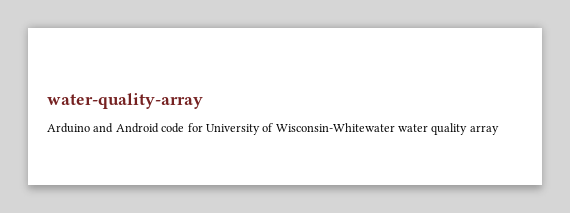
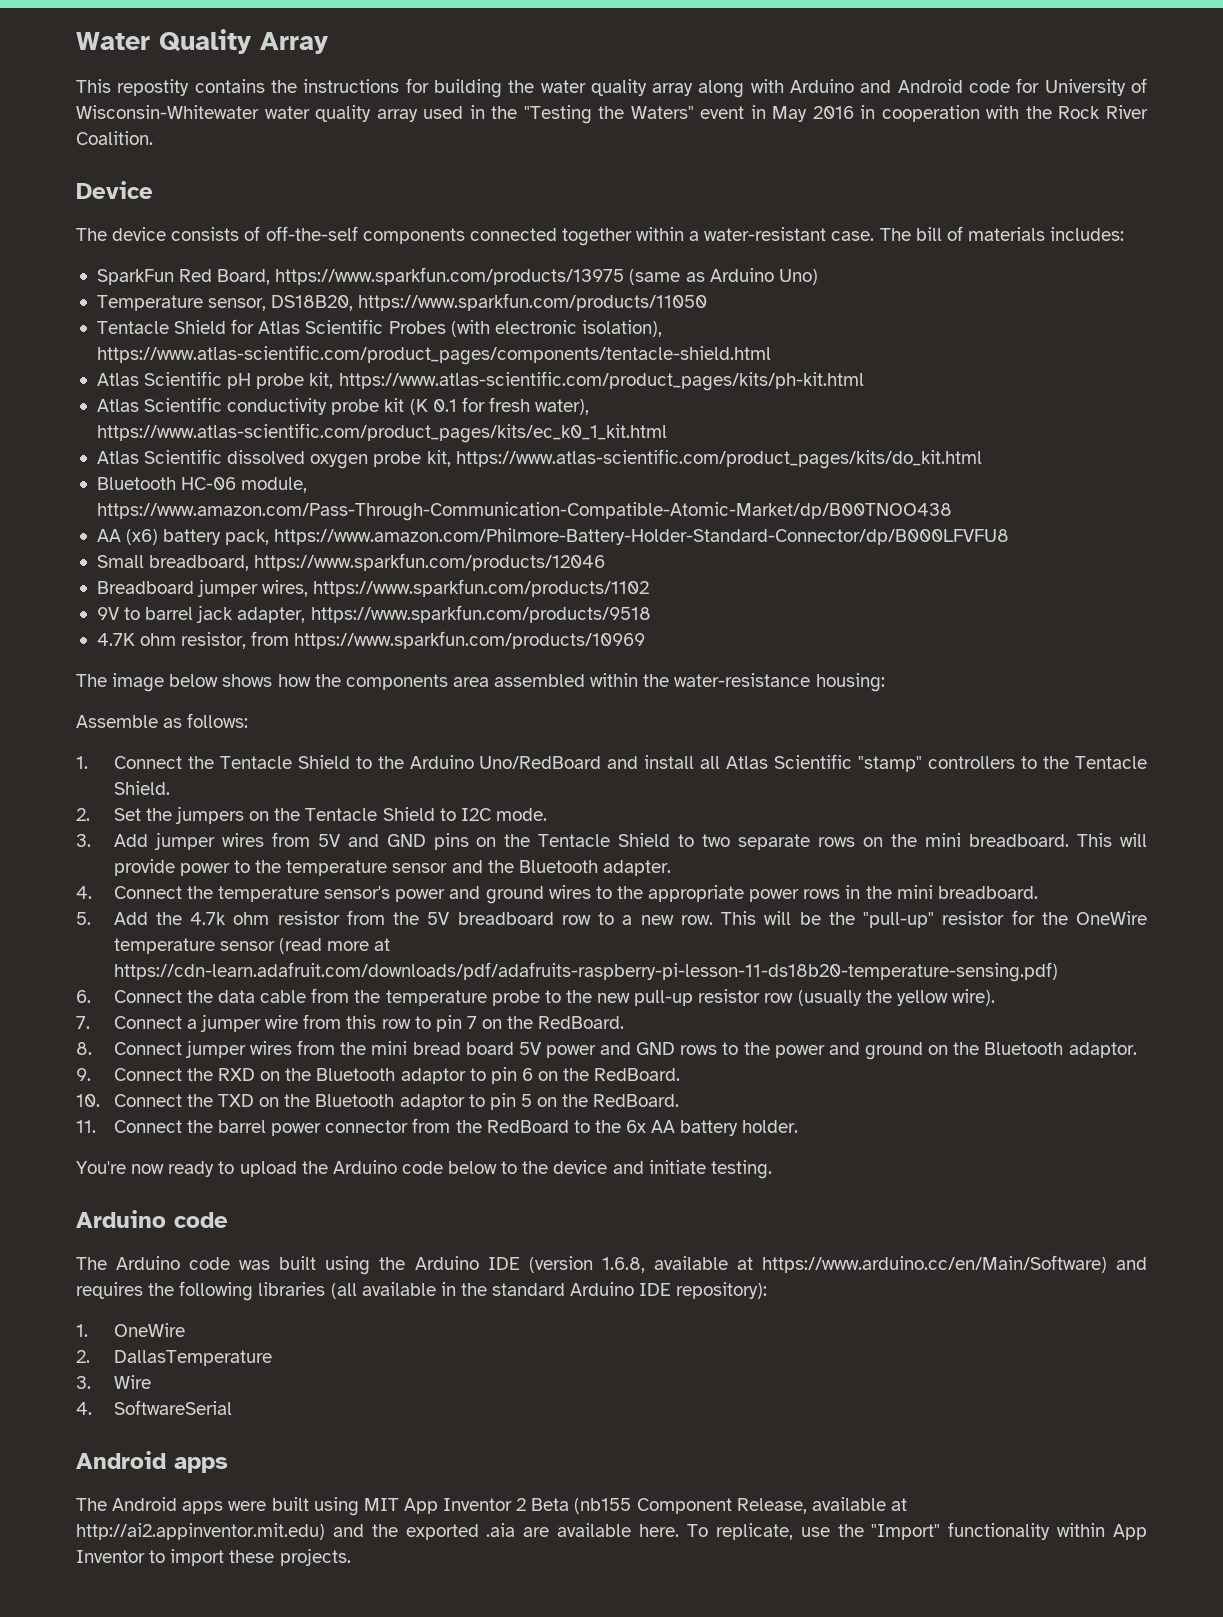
[47,93,203,109] water-quality-array // -> [76,29,328,54] [76,78,784,98] Water Quality Array // This repostity contains the instructions for building the water quality array along with
(499, 130) none -> [423,105,1148,124] [76,131,153,145] [76,181,153,199] [76,226,1125,246] [96,267,818,285] [96,293,708,311] [96,319,662,337] [96,345,771,365] [96,371,864,391] [96,397,590,415] [96,423,667,443] [96,449,982,469] [96,477,308,493] [96,502,952,521] [96,528,1010,545] [96,553,606,571] [96,579,650,597] [96,605,651,623] [96,631,646,649] [76,673,885,692] [76,713,249,728] [76,754,1148,772] [113,781,170,795] [76,806,547,824] [76,832,1147,850] [113,859,671,876] [76,885,1038,904] [76,910,1147,928] [113,938,391,954] [113,962,1058,982] [76,988,995,1006] [76,1014,625,1032] [76,1040,1137,1060] [76,1067,681,1084] [76,1093,680,1110] [76,1118,799,1136] [76,1160,772,1179] [76,1210,228,1228] [76,1255,1147,1275] [76,1281,768,1301] [76,1323,185,1337] [76,1350,272,1366] [76,1375,151,1389] [76,1400,232,1415] [76,1451,228,1473] [76,1497,907,1516] [76,1522,1147,1540] [76,1548,351,1566] used in the "Testing the Waters" event in May 2016 in cooperation with the Rock River Coalition. // Device // The device consists of off-the-self components connected together within a water-resistant case. The bill of materials includes: // SparkFun Red Board, https://www.sparkfun.com/products/13975 (same as Arduino Uno) // Temperature sensor, DS18B20, https://www.sparkfun.com/products/11050 // Tentacle Shield for Atlas Scientific Probes (with electronic isolation), https://www.atlas-scientific.com/product_pages/components/tentacle-shield.html // Atlas Scientific pH probe kit, https://www.atlas-scientific.com/product_pages/kits/ph-kit.html // Atlas Scientific conductivity probe kit (K 0.1 for fresh water), https://www.atlas-scientific.com/product_pages/kits/ec_k0_1_kit.html // Atlas Scientific dissolved oxygen probe kit, https://www.atlas-scientific.com/product_pages/kits/do_kit.html // Bluetooth HC-06 module, https://www.amazon.com/Pass-Through-Communication-Compatible-Atomic-Market/dp/B00TNOO438 // AA (x6) battery pack, https://www.amazon.com/Philmore-Battery-Holder-Standard-Connector/dp/B000LFVFU8 // Small breadboard, https://www.sparkfun.com/products/12046 // Breadboard jumper wires, https://www.sparkfun.com/products/1102 // 9V to barrel jack adapter, https://www.sparkfun.com/products/9518 // 4.7K ohm resistor, from https://www.sparkfun.com/products/10969 // The image below shows how the components area assembled within the water-resistance housing: // Assemble as follows: // 1. Connect the Tentacle Shield to the Arduino Uno/RedBoard and install all Atlas Scientific "stamp" controllers to the Tentacle Shield. // 2. Set the jumpers on the Tentacle Shield to I2C mode. // 3. Add jumper wires from 5V and GND pins on the Tentacle Shield to two separate rows on the mini breadboard. This will provide power to the temperature sensor and the Bluetooth adapter. // 4. Connect the temperature sensor's power and ground wires to the appropriate power rows in the mini breadboard. // 5. Add the 4.7k ohm resistor from the 5V breadboard row to a new row. This will be the "pull-up" resistor for the OneWire temperature sensor (read more at https://cdn-learn.adafruit.com/downloads/pdf/adafruits-raspberry-pi-lesson-11-ds18b20-temperature-sensing.pdf) // 6. Connect the data cable from the temperature probe to the new pull-up resistor row (usually the yellow wire). // 7. Connect a jumper wire from this row to pin 7 on the RedBoard. // 8. Connect jumper wires from the mini bread board 5V power and GND rows to the power and ground on the Bluetooth adaptor. // 9. Connect the RXD on the Bluetooth adaptor to pin 6 on the RedBoard. // 10. Connect the TXD on the Bluetooth adaptor to pin 5 on the RedBoard. // 11. Connect the barrel power connector from the RedBoard to the 6x AA battery holder. // You're now ready to upload the Arduino code below to the device and initiate testing. // Arduino code // The Arduino code was built using the Arduino IDE (version 1.6.8, available at https://www.arduino.cc/en/Main/Software) and requires the following libraries (all available in the standard Arduino IDE repository): // 1. OneWire // 2. DallasTemperature // 3. Wire // 4. SoftwareSerial // Android apps // The Android apps were built using MIT App Inventor 2 Beta (nb155 Component Release, available at http://ai2.appinventor.mit.edu) and the exported .aia are available here. To replicate, use the "Import" functionality within App Inventor to import these projects.

